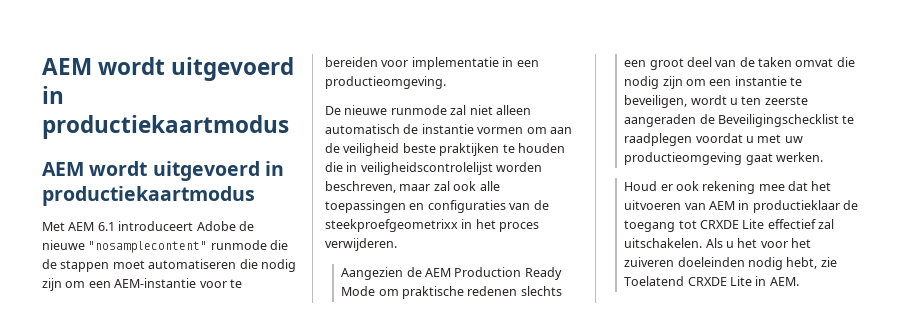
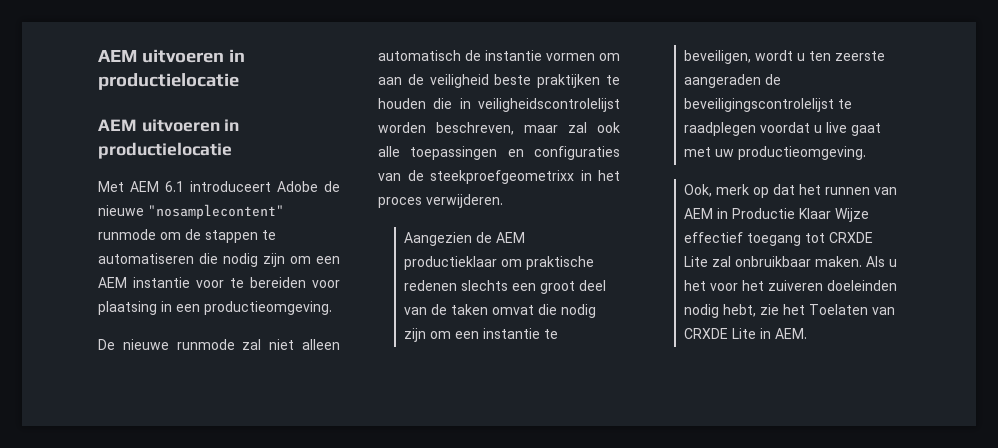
[42,57,295,81] [42,86,64,104] [42,115,289,139] [42,161,284,181] [42,186,255,206] AEM wordt uitgevoerd in productiekaartmodus // AEM wordt uitgevoerd in productiekaartmodus -> [98,49,245,63] [98,73,239,90] [98,119,240,132] [98,142,232,159] AEM uitvoeren in productielocatie // AEM uitvoeren in productielocatie
[270,240,289,250] die -> [160,232,181,240] om
[112,260,145,269] moet -> [262,230,276,240] te
[114,278,197,288] AEM-instantie -> [98,277,190,288] AEM instantie
[411,57,499,70] implementatie -> [98,301,157,315] plaatsing
[454,267,562,280] [341,286,376,296] Production Ready Mode -> [404,256,498,270] productieklaar
[717,114,839,127] Beveiligingschecklist -> [684,98,835,112] beveiligingscontrolelijst
[757,134,803,143] [624,152,823,165] [624,181,785,194] met uw productieomgeving gaat werken. // Houd er ook rekening mee -> [826,122,882,136] [684,146,867,160] [684,184,770,198] live gaat met uw productieomgeving. // Ook, merk op
[624,200,682,210] uitvoeren -> [825,187,871,195] runnen
[752,200,859,213] productieklaar de -> [732,208,870,222] [684,232,744,243] Productie Klaar Wijze effectief
[767,219,835,229] [624,238,703,248] effectief zal uitschakelen. -> [712,256,863,267] zal onbruikbaar maken.
[624,276,685,286] Toelatend -> [783,304,896,315] het Toelaten van

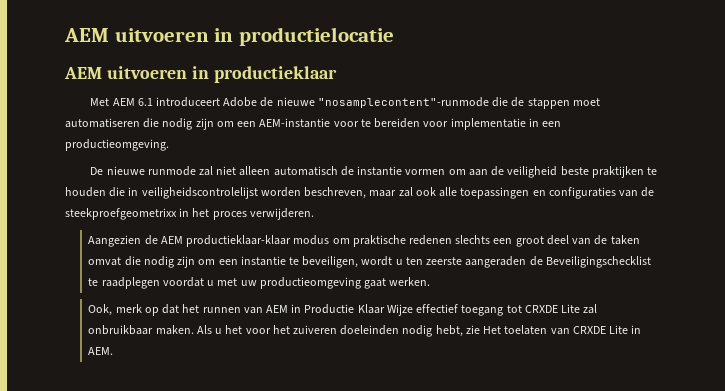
[98,142,232,159] productielocatie -> [213,66,337,83] productieklaar
[148,204,284,219] [98,229,181,240] "nosamplecontent" runmode om -> [317,97,509,108] "nosamplecontent"-runmode die
[262,230,276,240] te -> [572,98,600,106] moet
[98,277,190,288] AEM instantie -> [259,118,331,128] AEM-instantie
[98,301,157,315] plaatsing -> [450,118,526,130] implementatie
[404,256,498,270] productieklaar -> [186,235,330,247] productieklaar-klaar modus
[684,98,835,112] beveiligingscontrolelijst -> [545,256,651,268] Beveiligingschecklist
[826,122,882,136] [684,146,867,160] live gaat met uw productieomgeving. -> [217,277,431,289] met uw productieomgeving gaat werken.
[783,304,869,315] het Toelaten -> [483,325,548,335] Het toelaten

